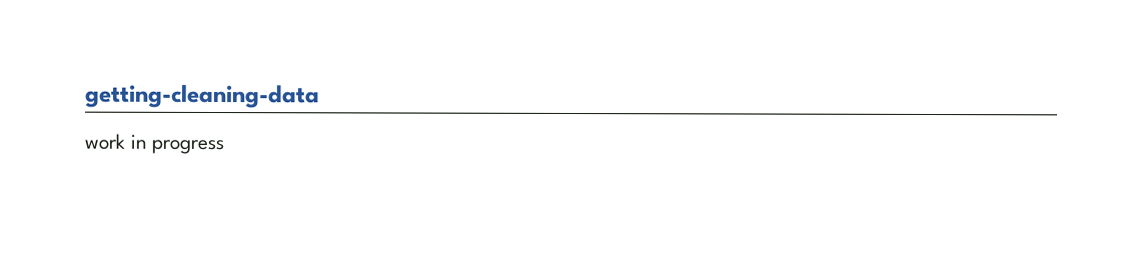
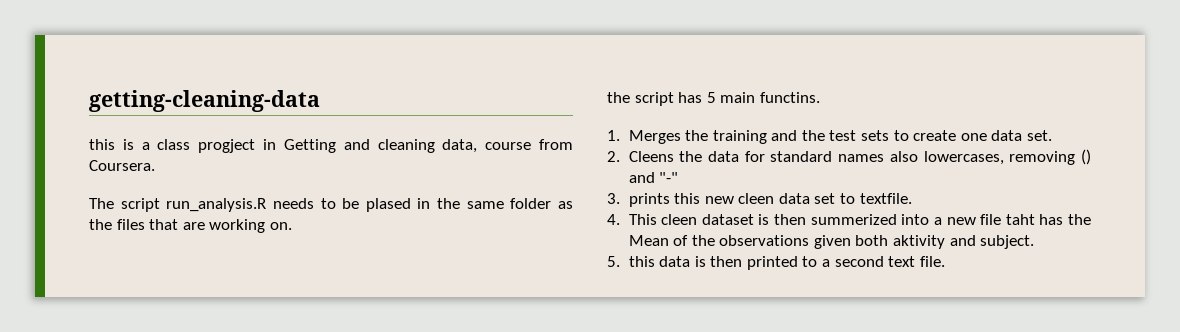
[84,133,225,155] work in progress -> [89,139,573,153] [89,160,155,171] [89,198,573,212] [89,219,292,233] [607,92,820,106] [607,130,1052,144] [607,149,1091,165] [628,172,679,183] [607,193,912,207] [607,214,1091,225] [628,235,1035,249] [607,256,945,270] this is a class progject in Getting and cleaning data, course from Coursera. // The script run_analysis.R needs to be plased in the same folder as the files that are working on. // the script has 5 main functins. // 1. Merges the training and the test sets to create one data set. // 2. Cleens the data for standard names also lowercases, removing () and "-" // 3. prints this new cleen data set to textfile. // 4. This cleen dataset is then summerized into a new file taht has the Mean of the observations given both aktivity and subject. // 5. this data is then printed to a second text file.

